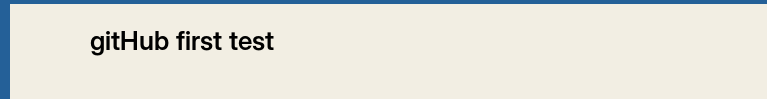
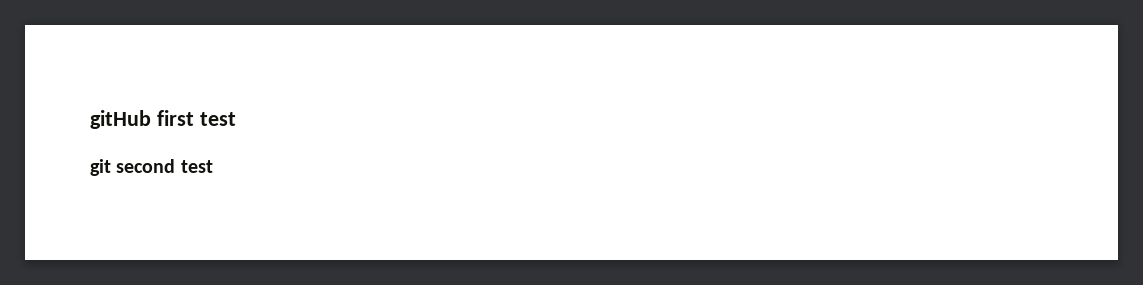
(275, 41) none -> [90,159,213,176] // git second test

